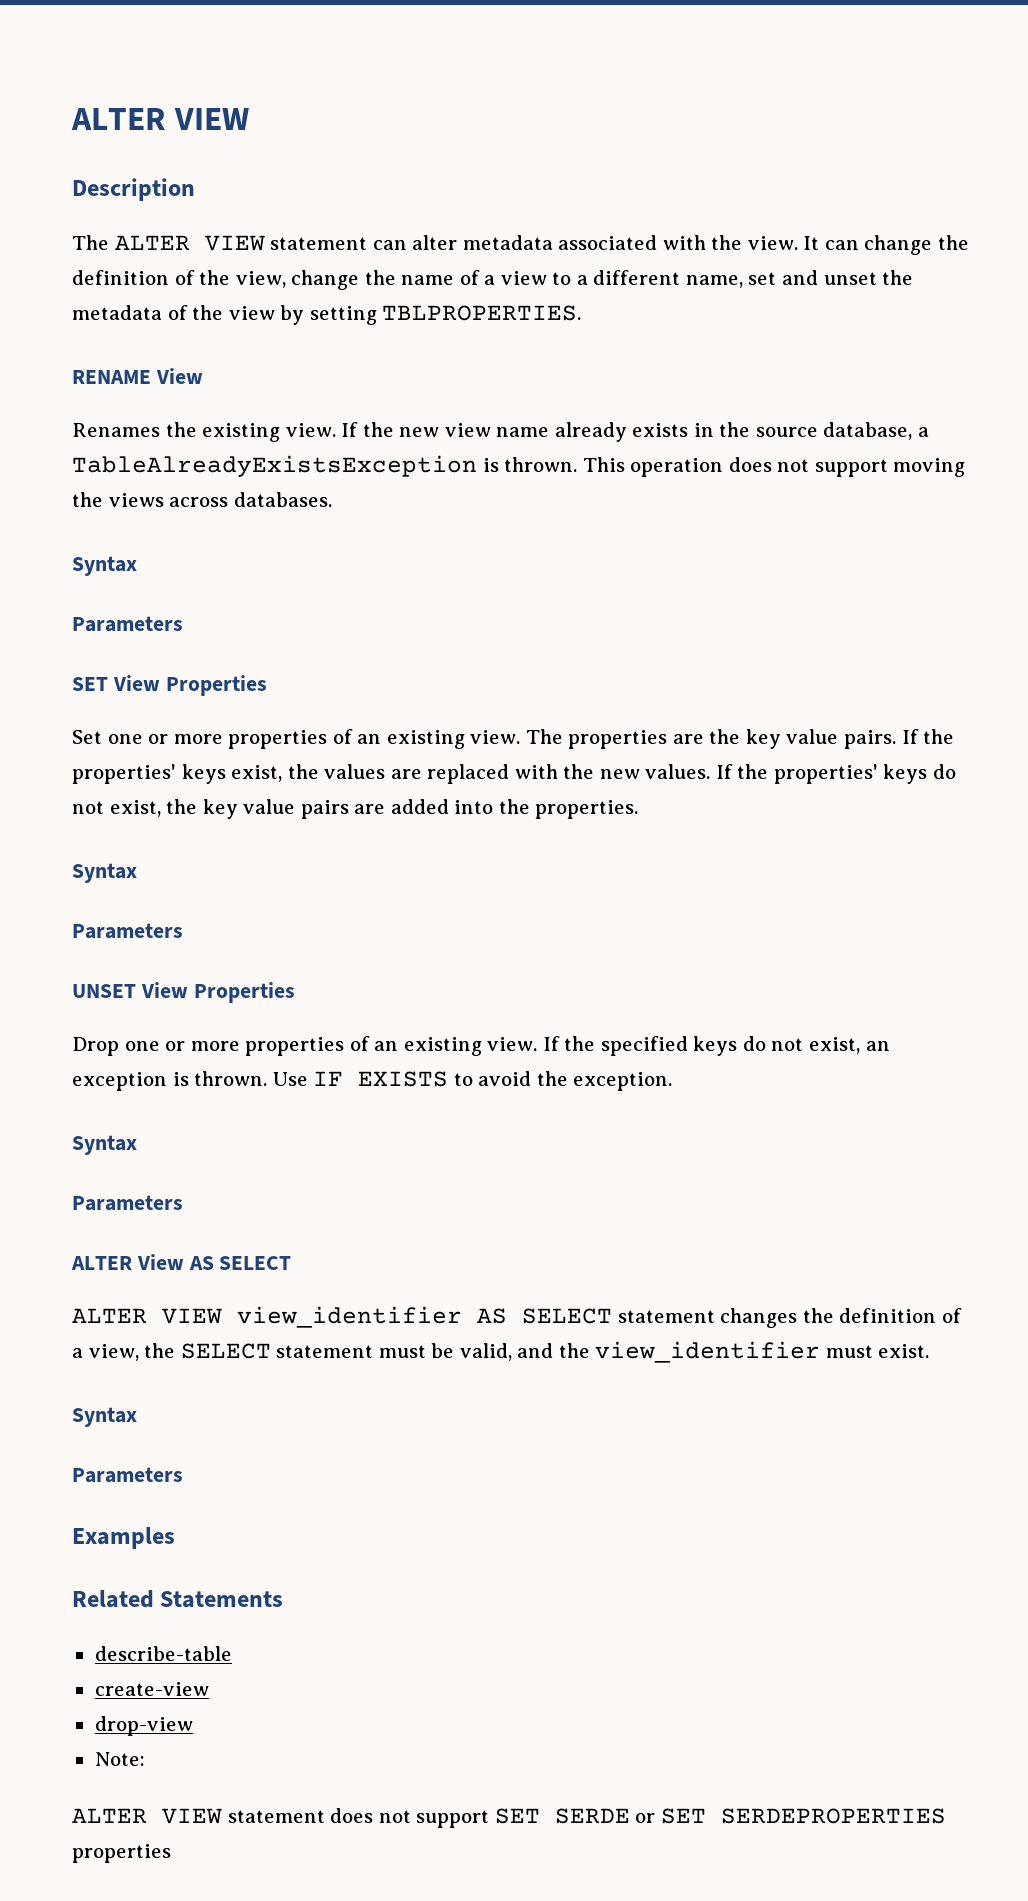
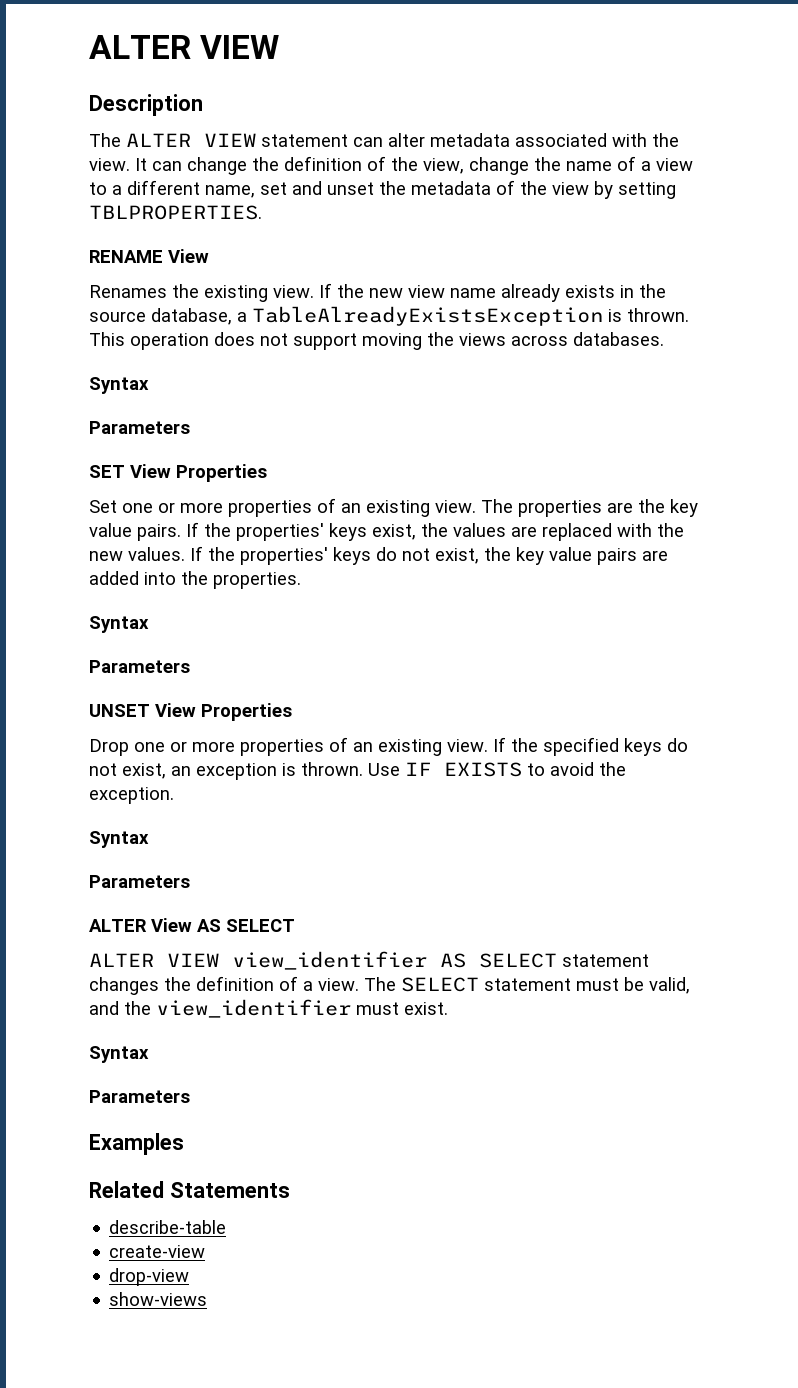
[88,1343,176,1361] view, the -> [318,977,396,991] view. The
[94,1752,145,1766] [72,1808,946,1828] [72,1844,171,1863] Note: // ALTER VIEW statement does not support SET SERDE or SET SERDEPROPERTIES properties -> [109,1292,208,1306] show-views

